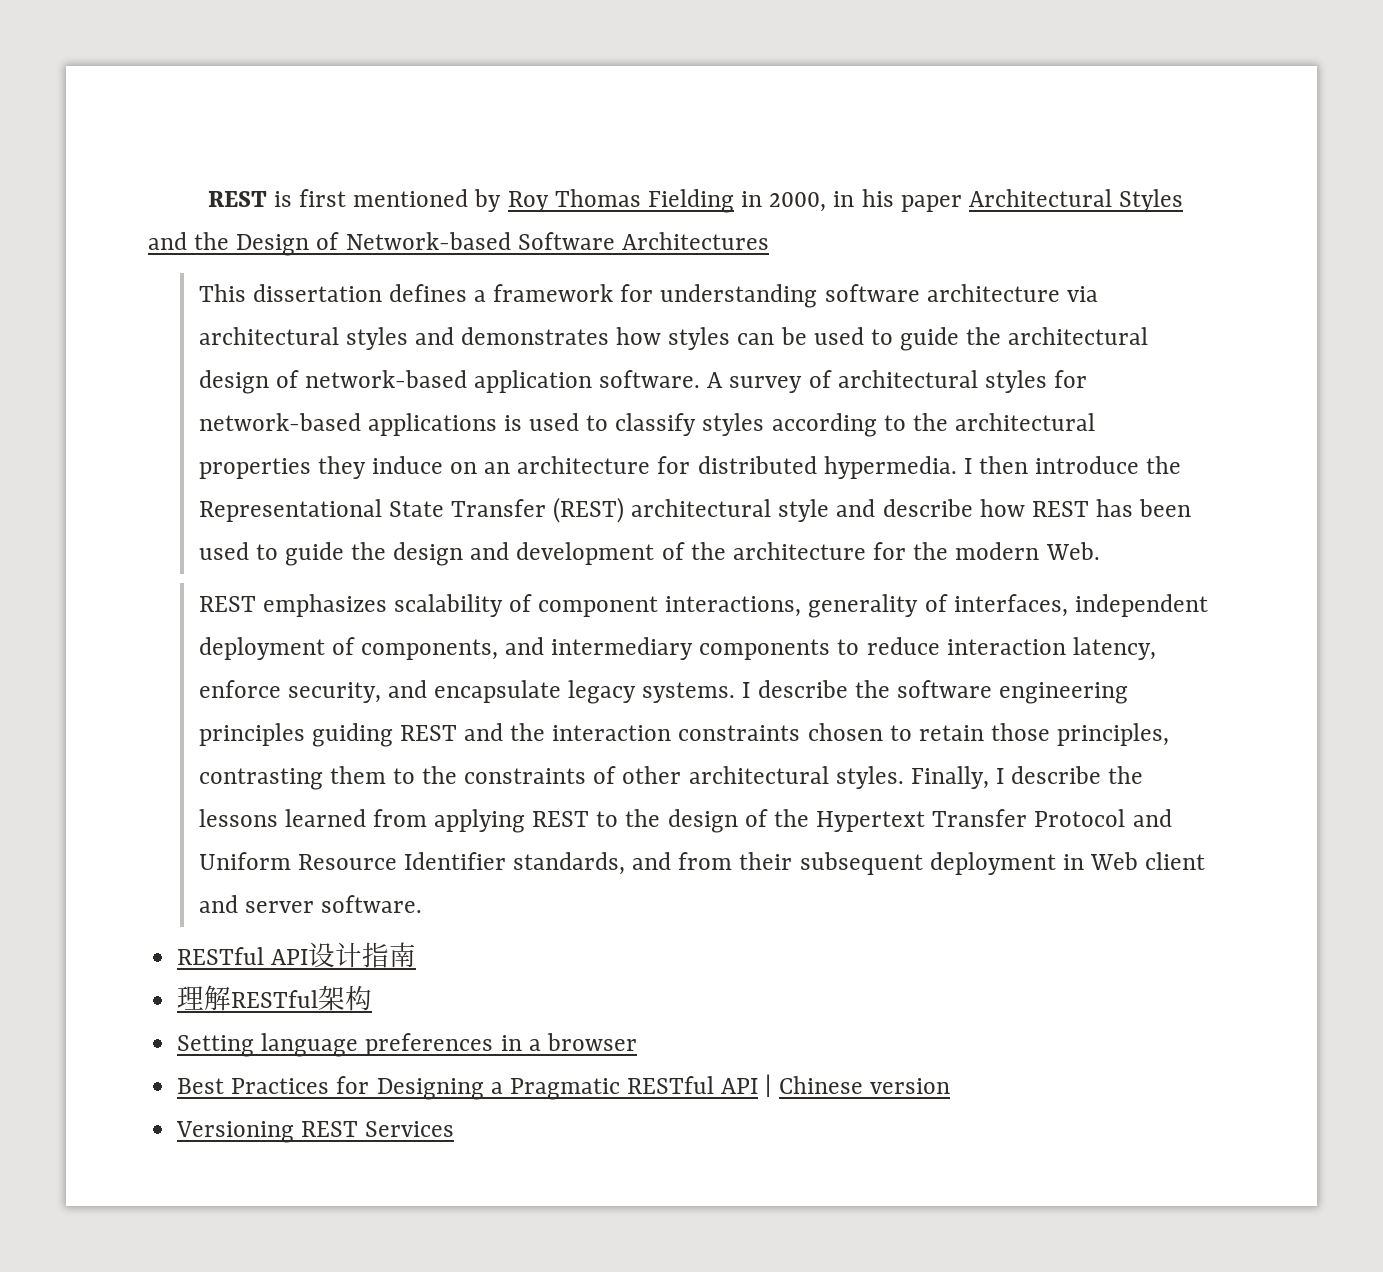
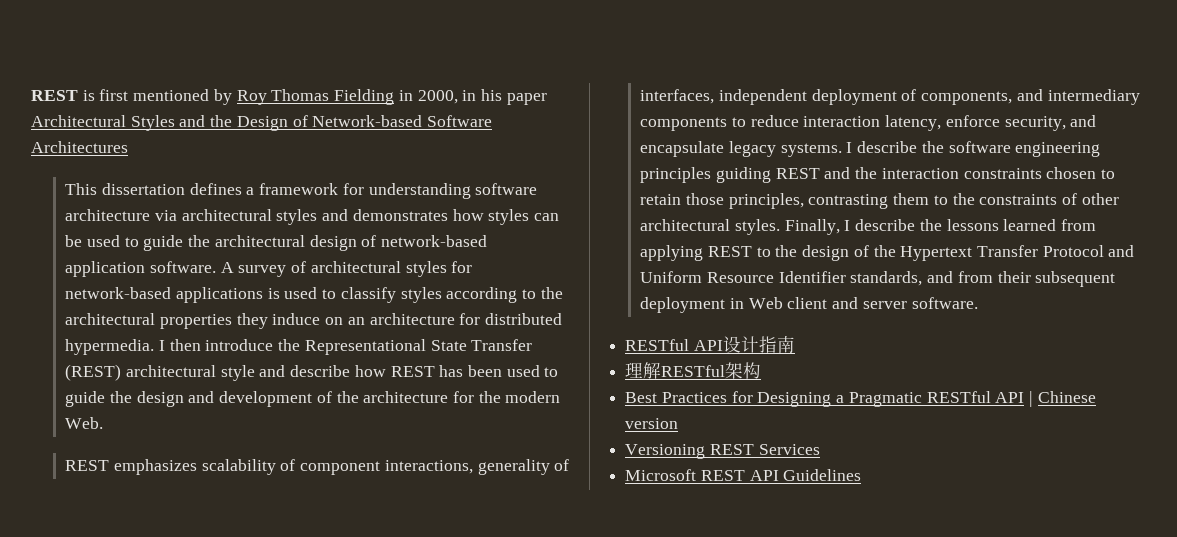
[177,1033,637,1057] // Setting language preferences in a browser -> (762, 370) none
(455, 1129) none -> [625,469,862,481] // Microsoft REST API Guidelines

